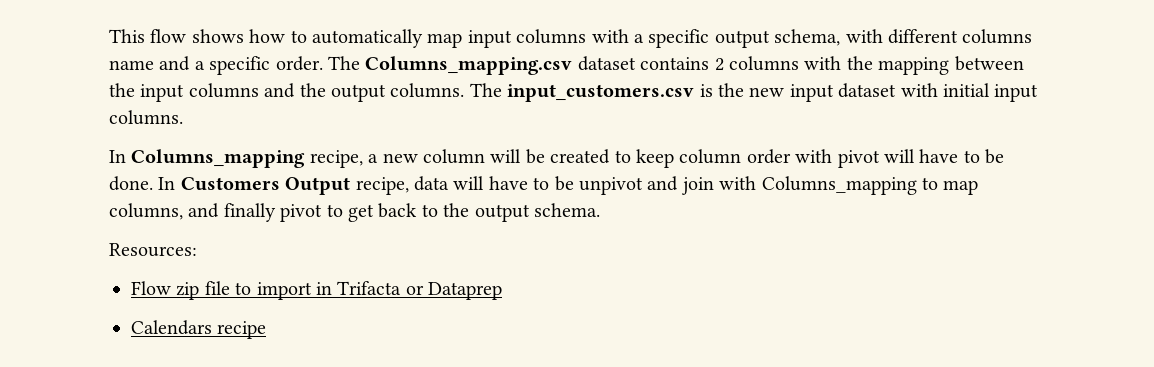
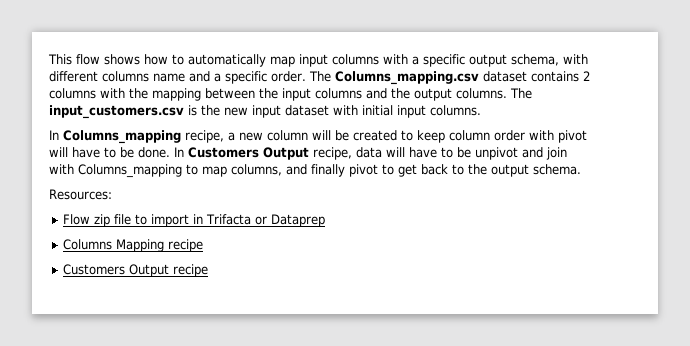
[131,320,267,339] Calendars recipe -> [63,239,204,252] [63,264,209,277] Columns Mapping recipe // Customers Output recipe

